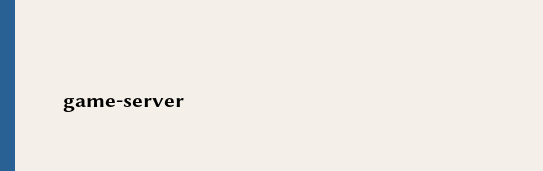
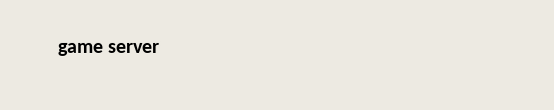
[63,98,184,112] game-server -> [57,42,161,56] game server

